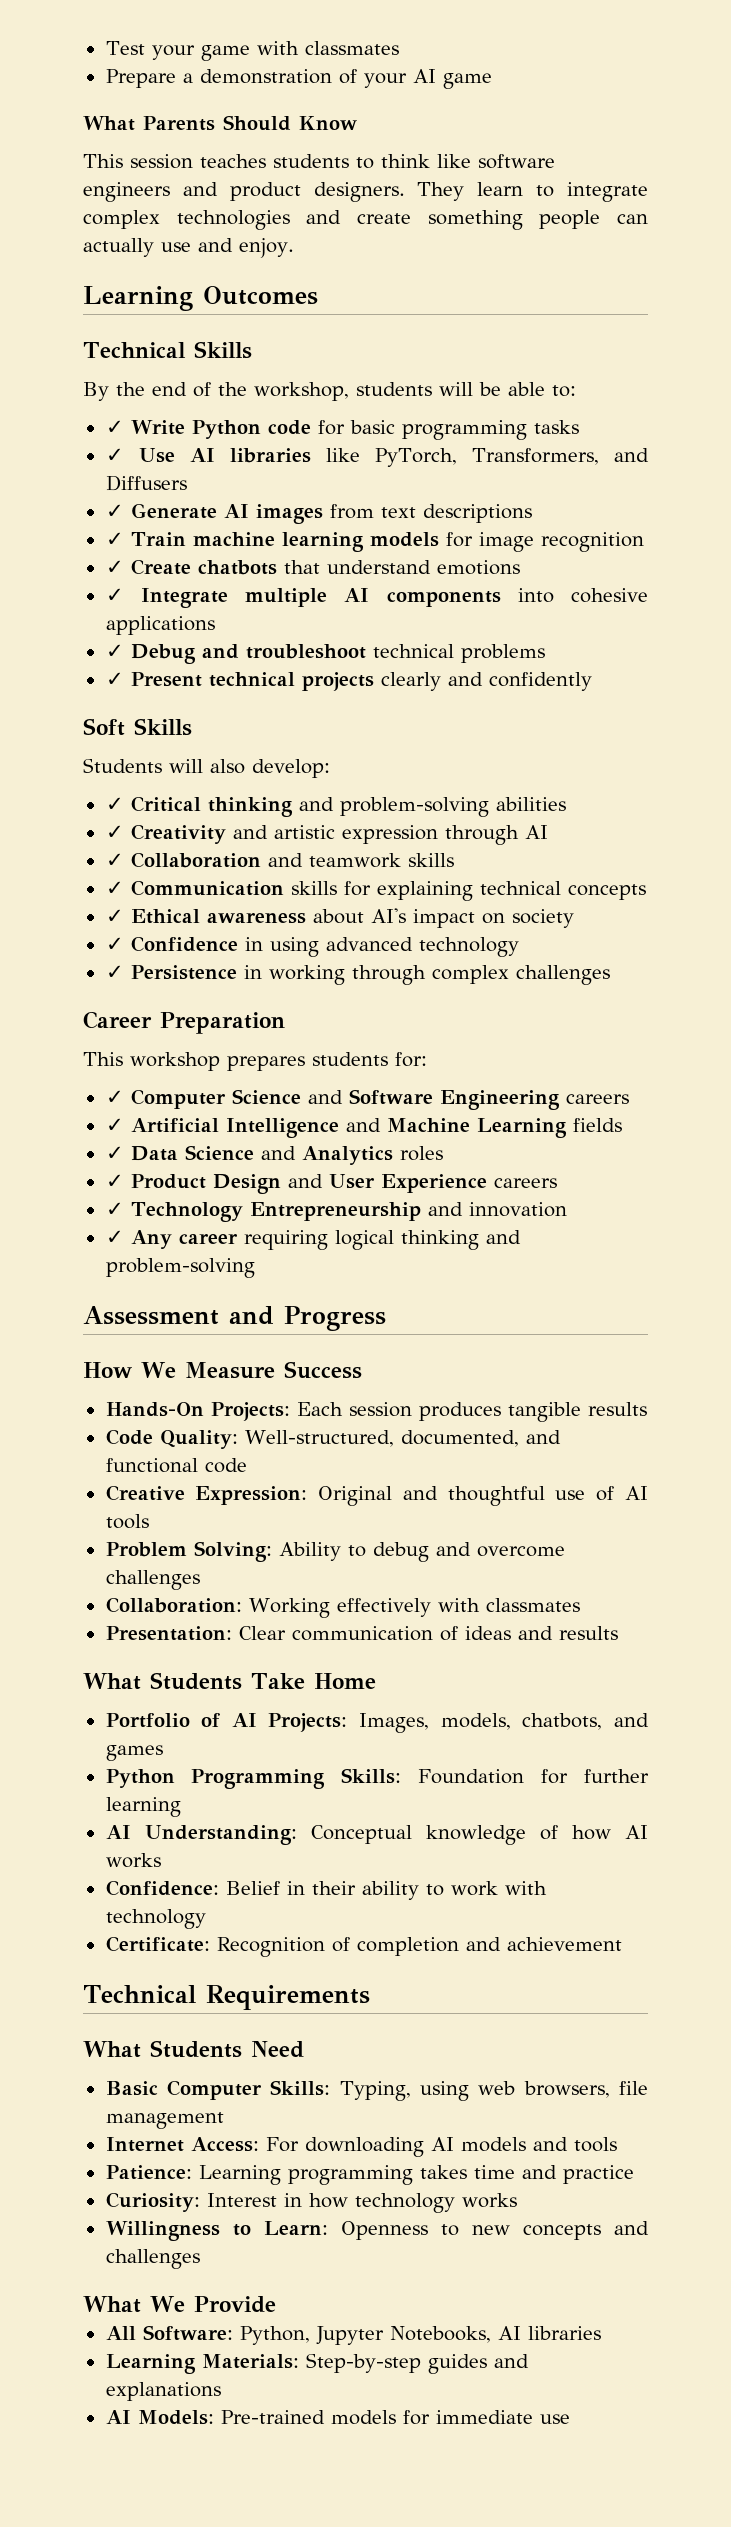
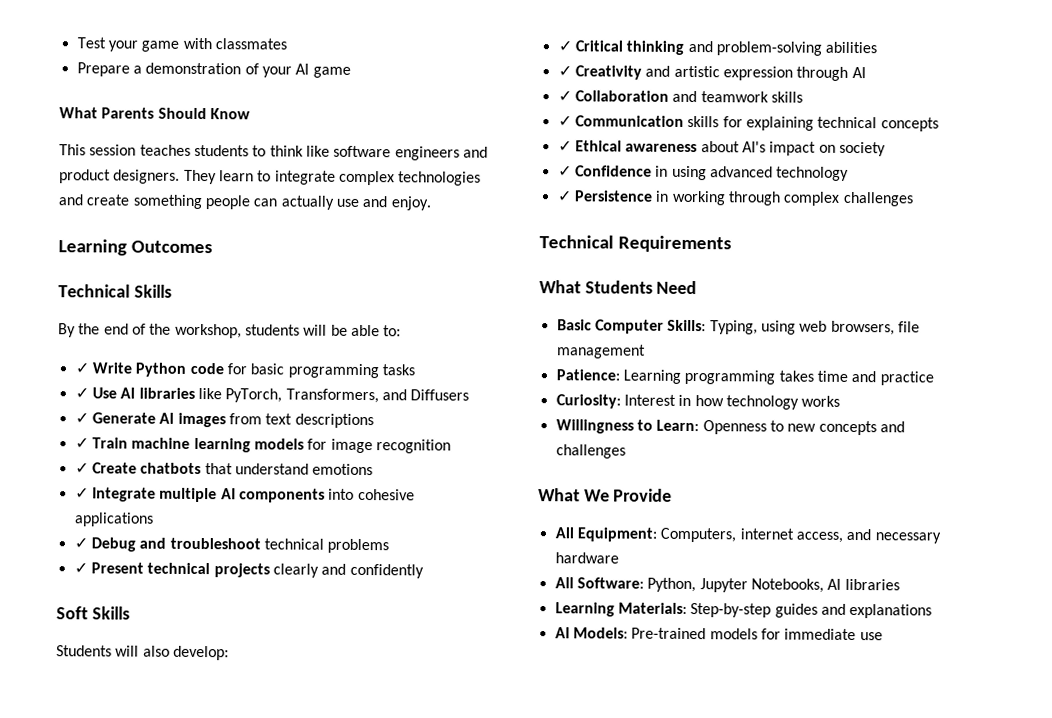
[83,1011,285,1034] [83,1052,427,1071] [105,1089,629,1110] [105,1118,622,1138] [105,1145,443,1165] [105,1174,557,1194] [105,1202,567,1222] [105,1230,521,1250] [105,1258,255,1278] [83,1306,386,1331] [83,1361,362,1379] [105,1402,647,1422] [105,1429,561,1449] [105,1458,247,1473] [105,1485,648,1506] [105,1514,149,1529] [105,1541,565,1562] [105,1570,200,1590] [105,1597,580,1618] [105,1626,618,1641] [83,1672,376,1690] [105,1713,649,1733] [105,1745,163,1761] [105,1768,649,1789] [105,1797,181,1817] [105,1825,648,1845] [105,1853,161,1868] [105,1880,547,1900] [105,1909,206,1929] [105,1936,622,1957] // Career Preparation // This workshop prepares students for: // ✓ Computer Science and Software Engineering careers // ✓ Artificial Intelligence and Machine Learning fields // ✓ Data Science and Analytics roles // ✓ Product Design and User Experience careers // ✓ Technology Entrepreneurship and innovation // ✓ Any career requiring logical thinking and problem-solving // Assessment and Progress // How We Measure Success // Hands-On Projects: Each session produces tangible results // Code Quality: Well-structured, documented, and functional code // Creative Expression: Original and thoughtful use of AI tools // Problem Solving: Ability to debug and overcome challenges // Collaboration: Working effectively with classmates // Presentation: Clear communication of ideas and results // What Students Take Home // Portfolio of AI Projects: Images, models, chatbots, and games // Python Programming Skills: Foundation for further learning // AI Understanding: Conceptual knowledge of how AI works // Confidence: Belief in their ability to work with technology // Certificate: Recognition of completion and achievement -> (914, 199) none
[105,2137,617,2157] // Internet Access: For downloading AI models and tools -> (646, 351) none
(276, 2304) none -> [554,527,941,544] [554,552,619,564] // All Equipment: Computers, internet access, and necessary hardware

